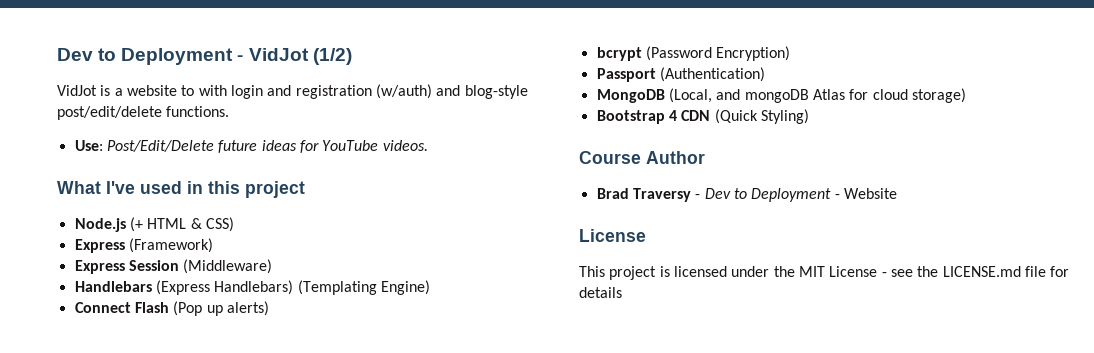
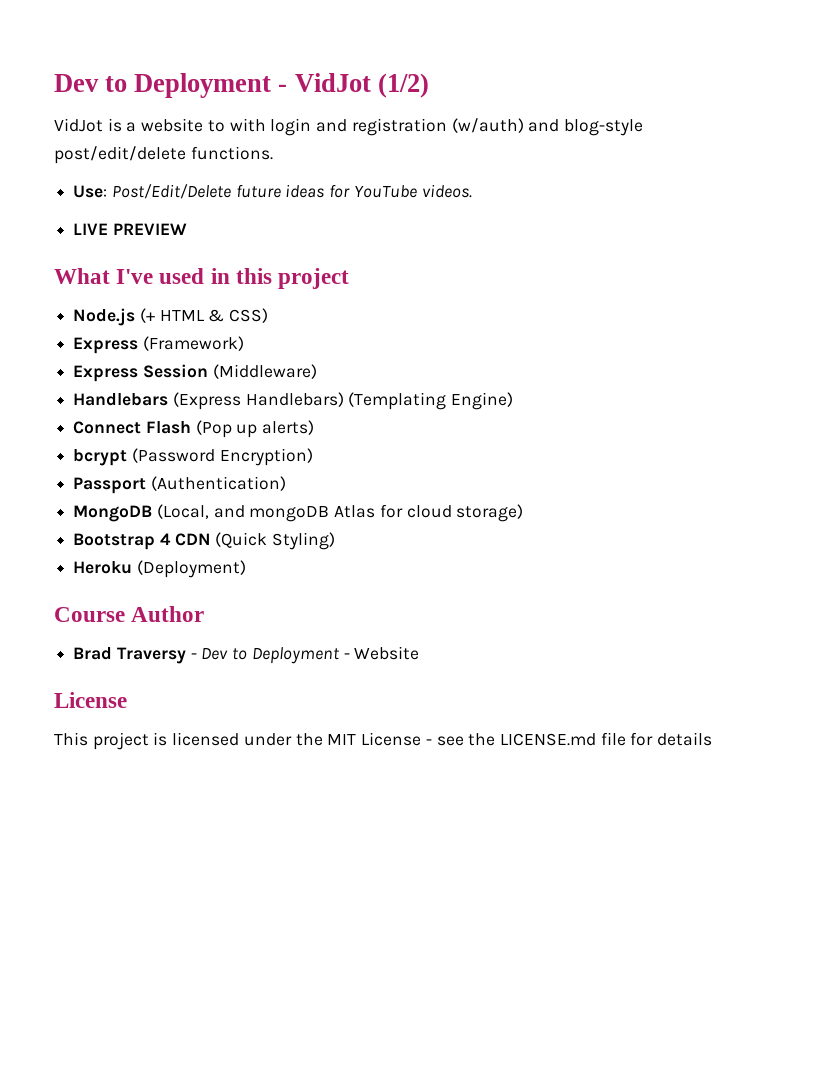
(428, 145) none -> [73,223,187,235] // LIVE PREVIEW
(809, 116) none -> [73,560,246,578] // Heroku (Deployment)

